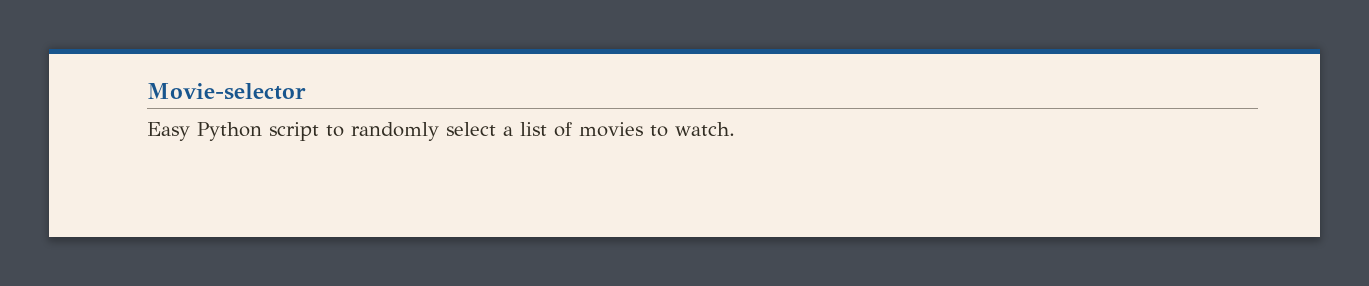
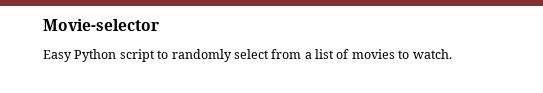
(496, 129) none -> [271,49,302,59] from

